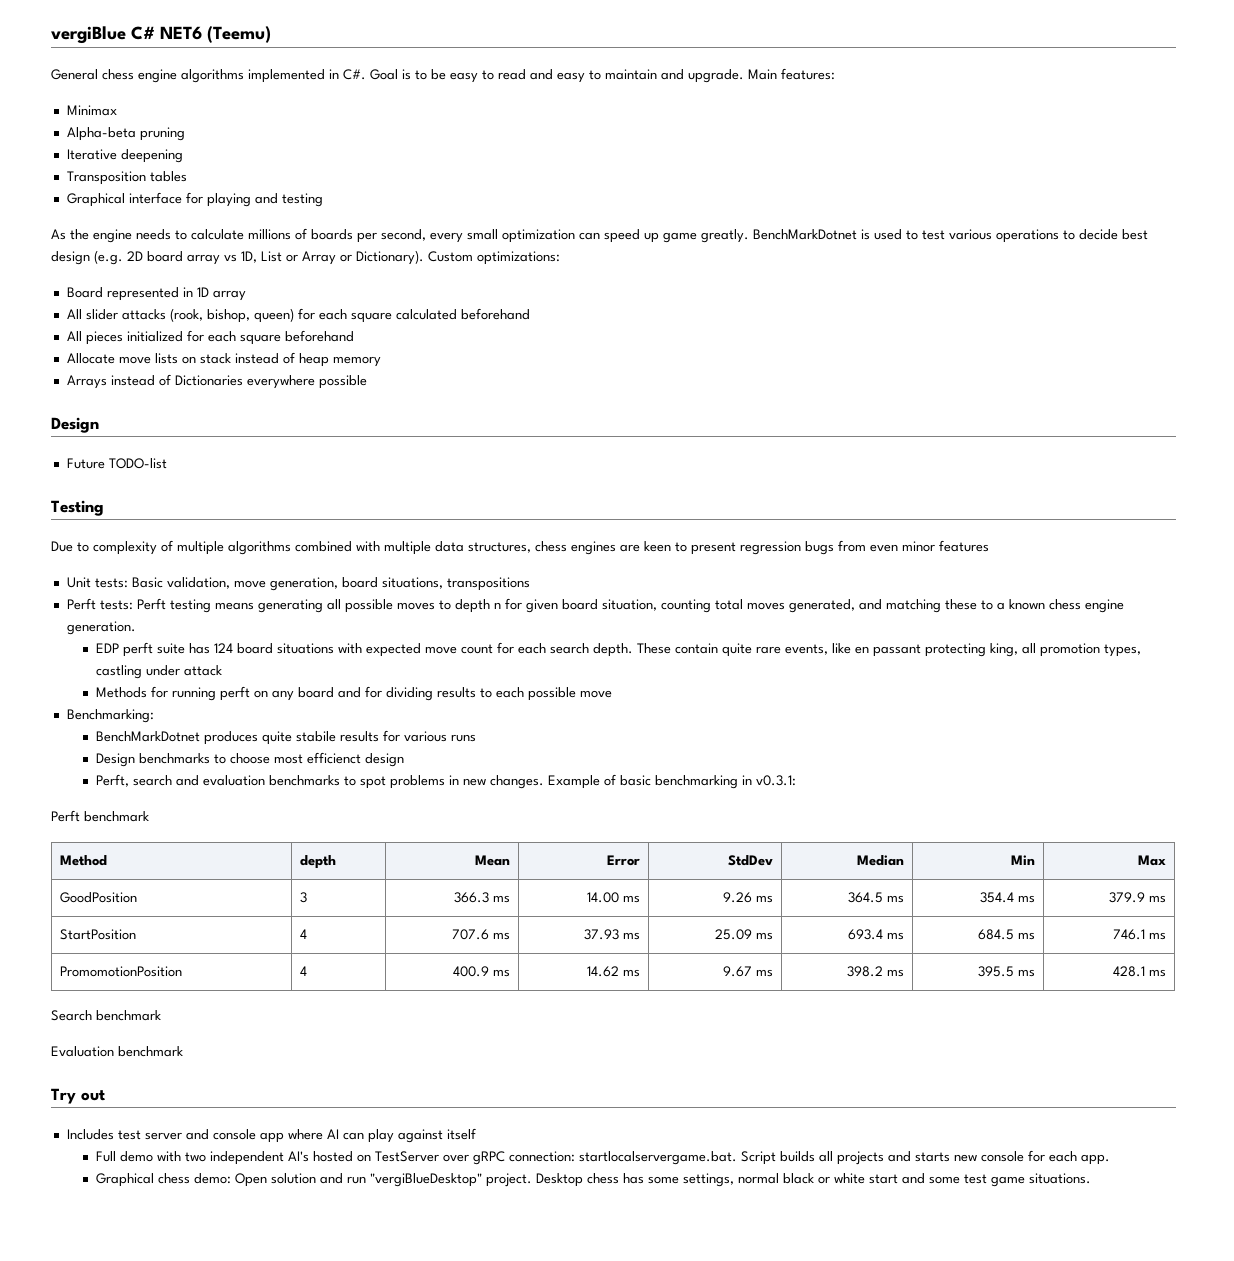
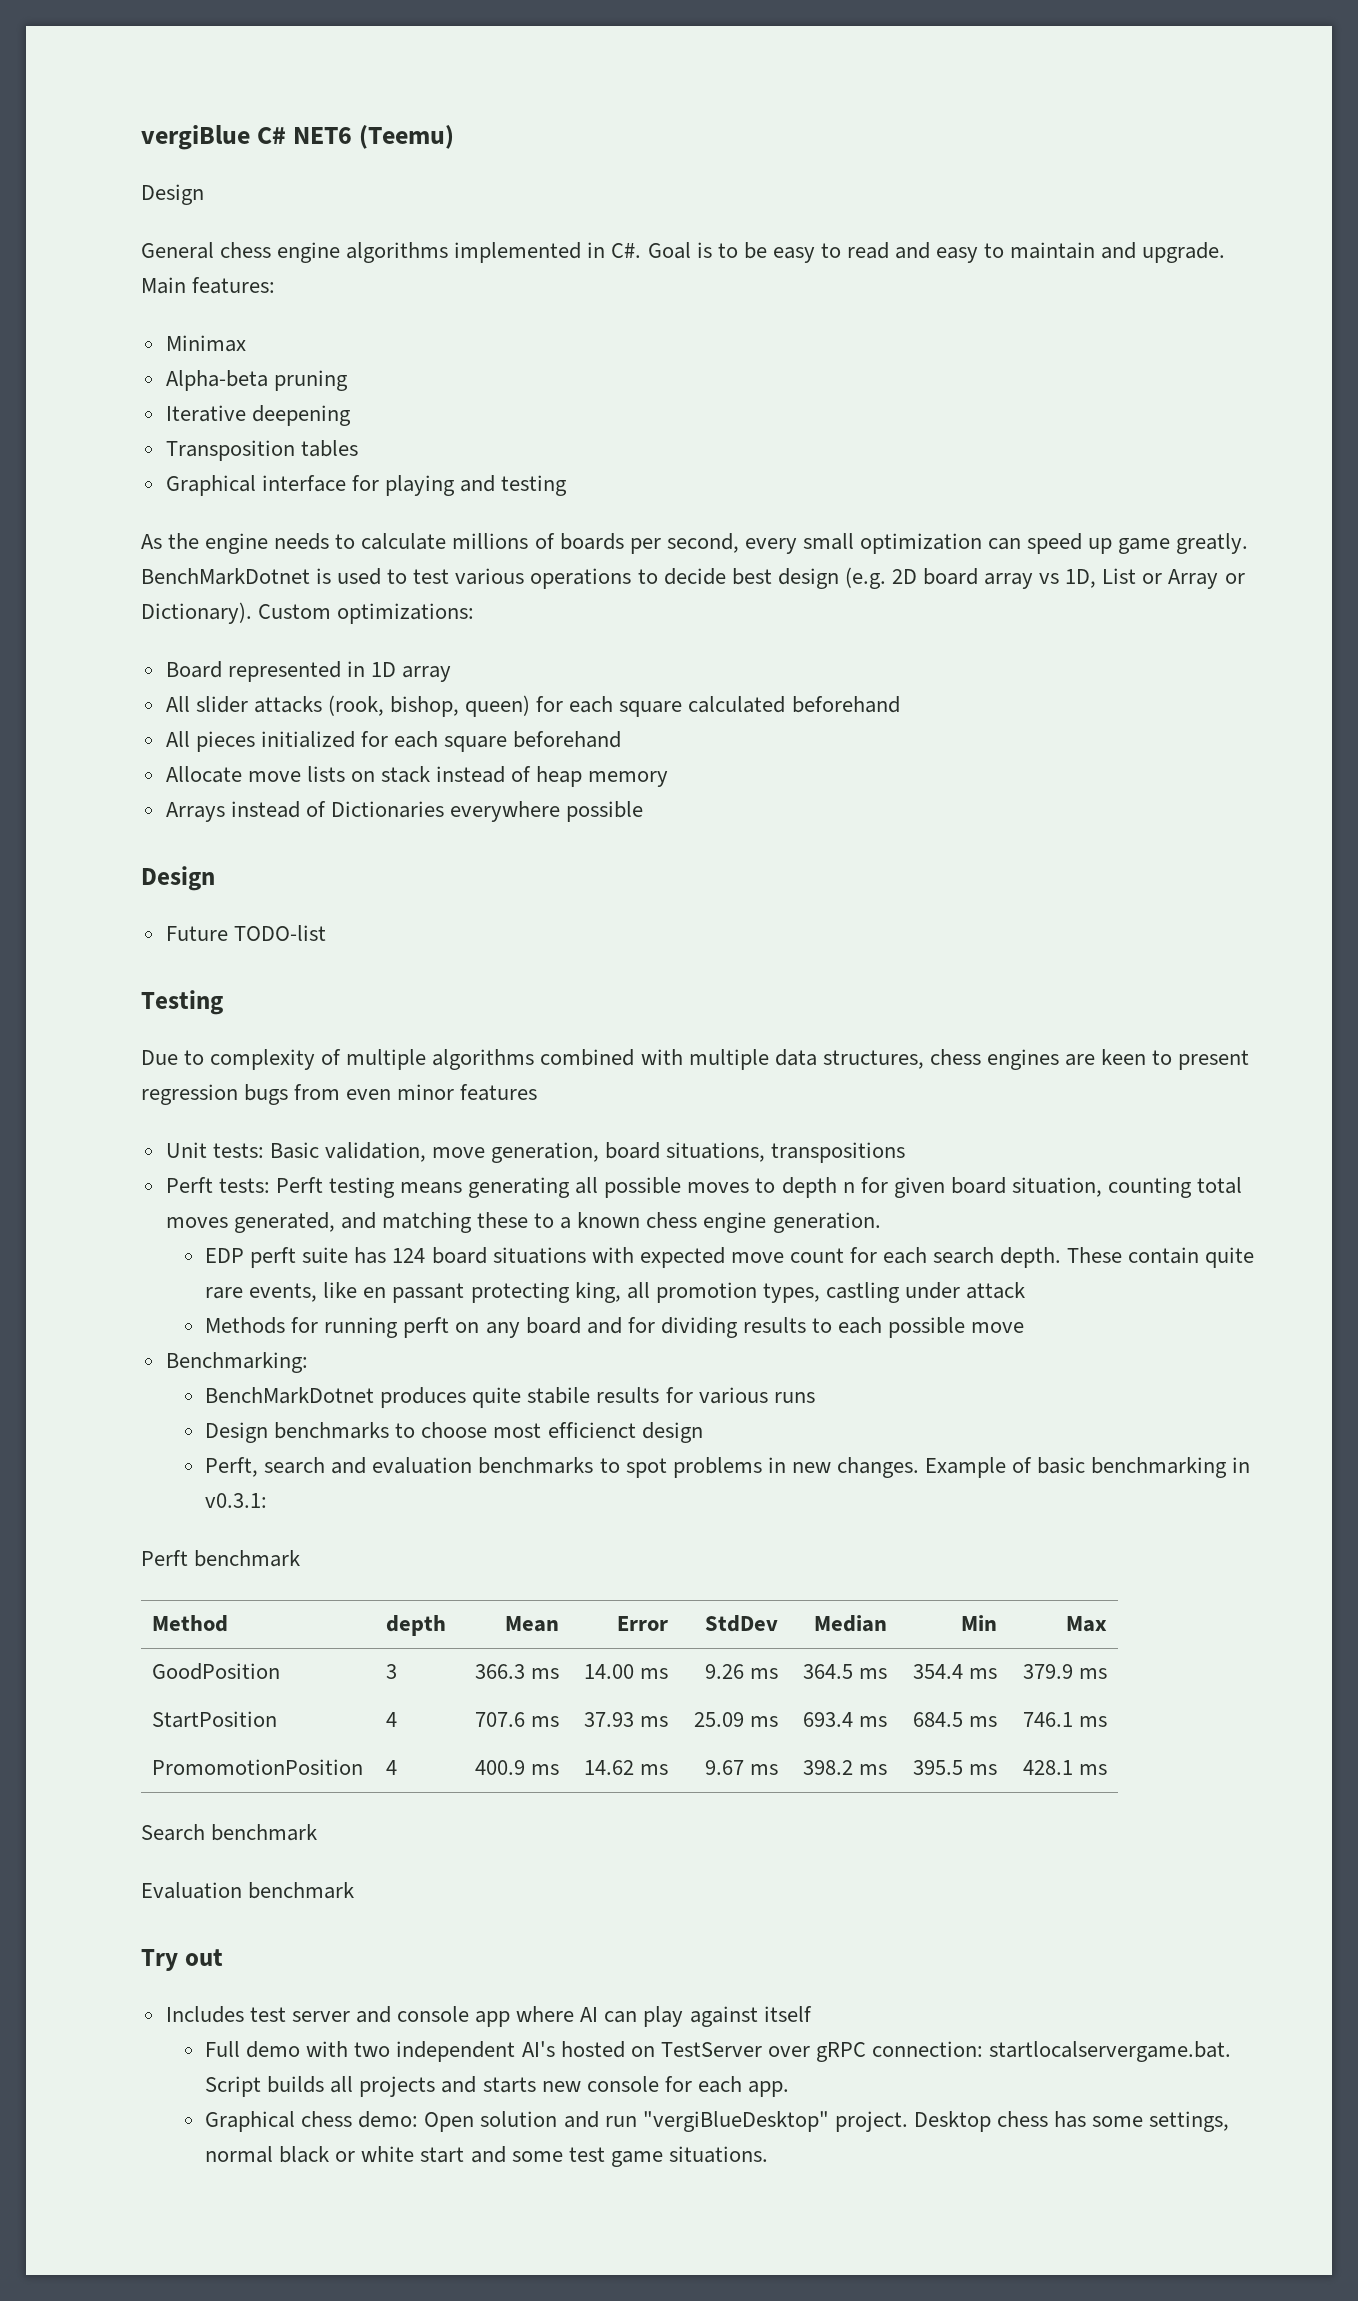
(271, 34) none -> [141,184,204,205] // Design

